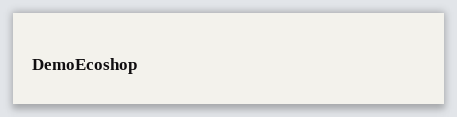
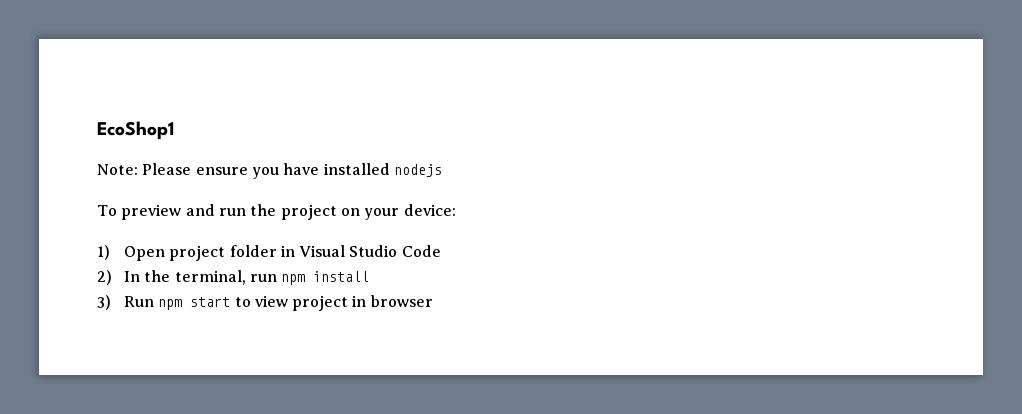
[32,58,137,74] DemoEcoshop -> [97,121,174,140] [97,163,442,179] [97,204,456,220] [97,245,441,261] [97,270,370,285] [97,295,433,311] EcoShop1 // Note: Please ensure you have installed nodejs // To preview and run the project on your device: // 1) Open project folder in Visual Studio Code // 2) In the terminal, run npm install // 3) Run npm start to view project in browser

